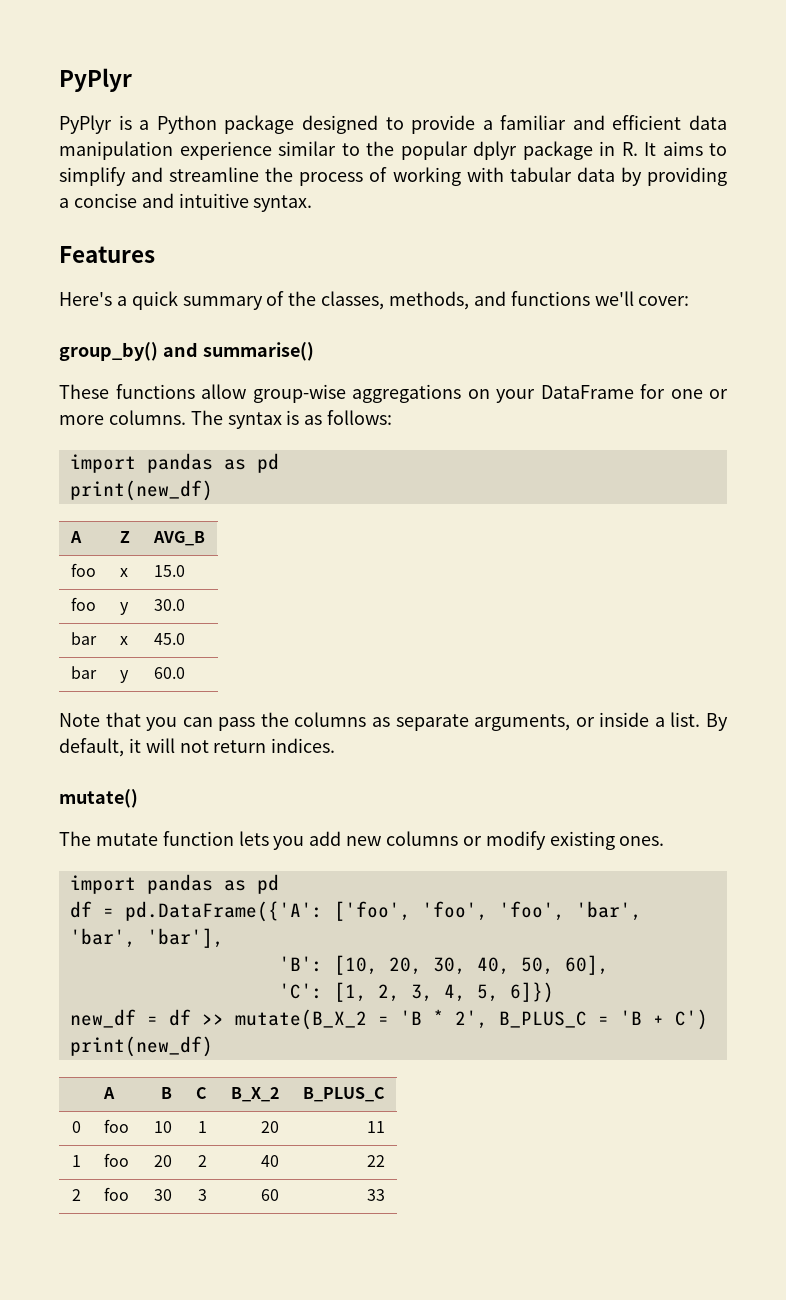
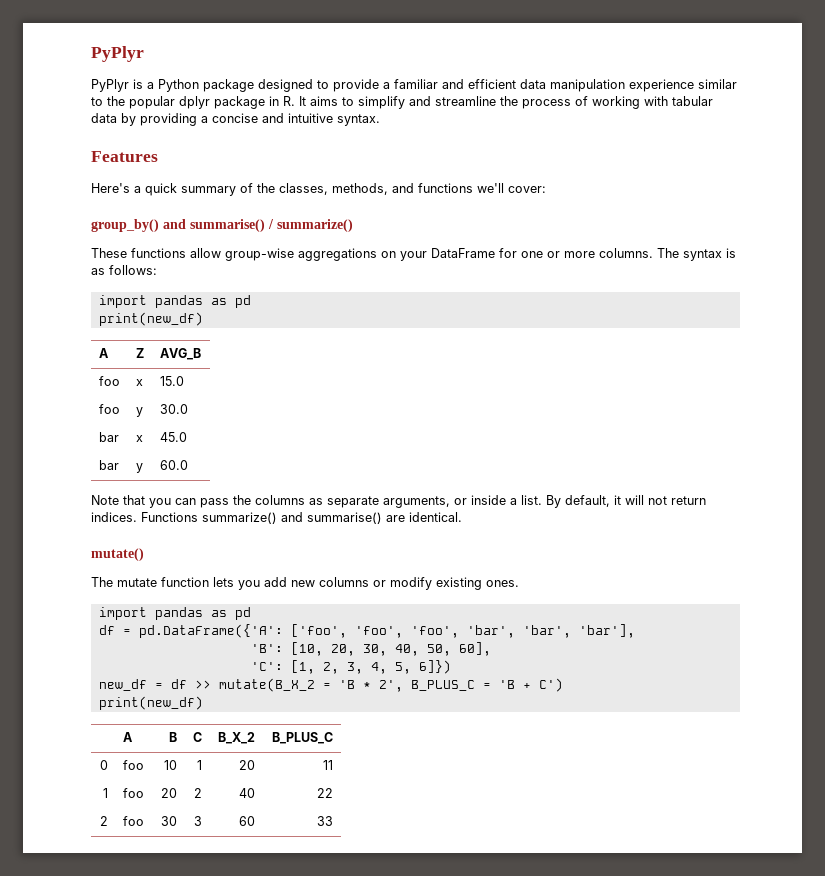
(314, 351) none -> [268,219,353,232] / summarize()
(336, 745) none -> [141,512,462,524] Functions summarize() and summarise() are identical.

